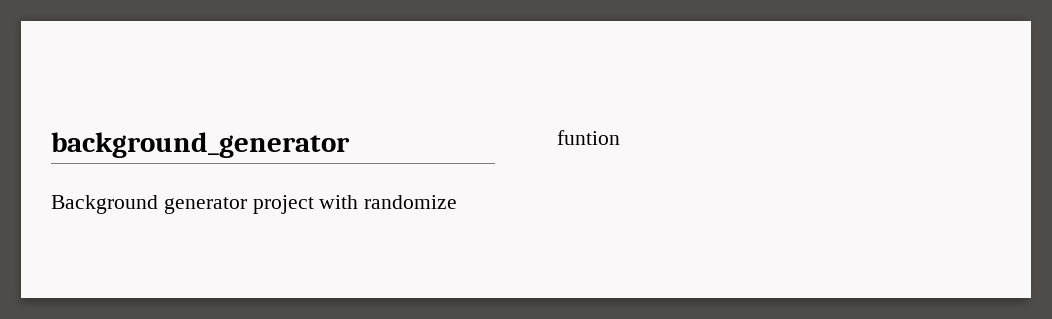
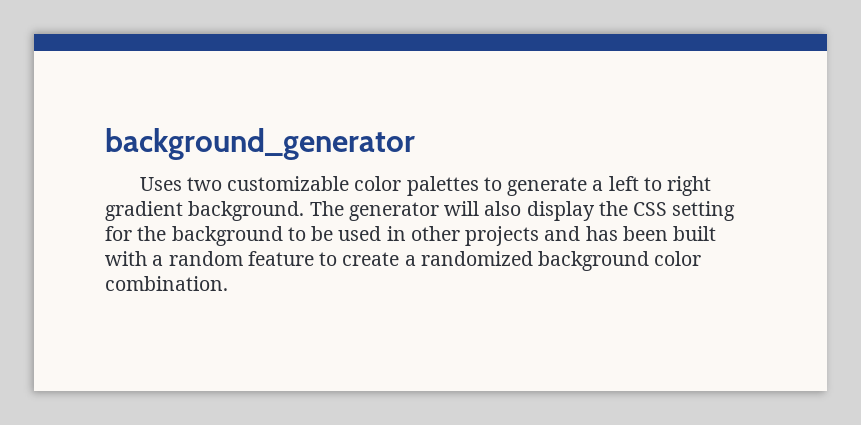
[51,195,458,214] [557,130,620,145] Background generator project with randomize funtion -> [139,176,712,196] [105,201,736,221] [105,226,717,246] [105,251,702,271] [105,276,228,291] Uses two customizable color palettes to generate a left to right gradient background. The generator will also display the CSS setting for the background to be used in other projects and has been built with a random feature to create a randomized background color combination.

